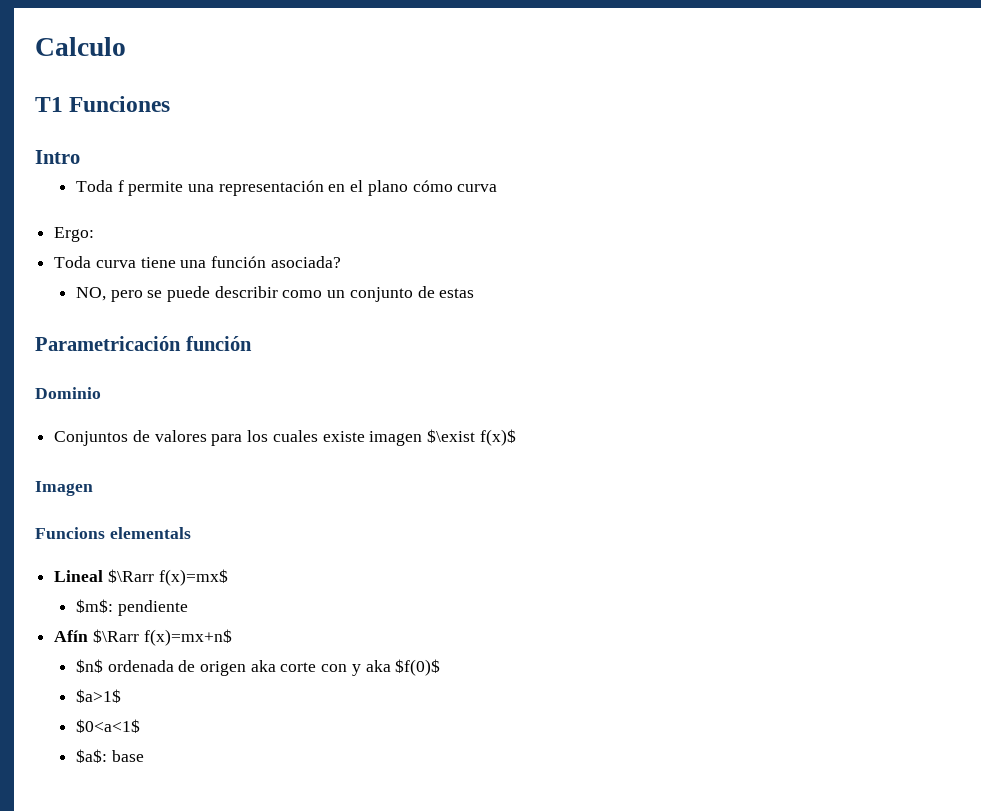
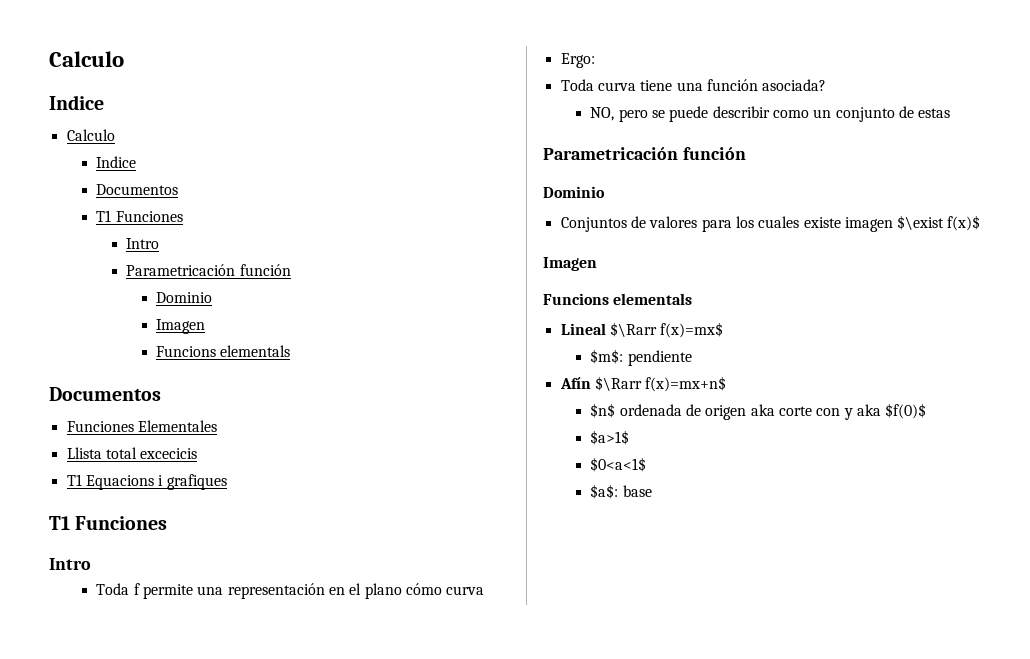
[35,37,126,56] Calculo -> [49,51,124,67] [49,95,104,110] [66,129,115,141] [96,156,137,168] [96,184,179,195] [96,210,183,222] [126,238,160,249] [126,264,291,276] [156,292,213,303] [156,319,206,334] [156,345,291,357] [49,387,161,401] [66,420,217,432] [66,447,198,459] [66,474,227,490] Calculo // Indice // Calculo // Indice // Documentos // T1 Funciones // Intro // Parametricación función // Dominio // Imagen // Funcions elementals // Documentos // Funciones Elementales // Llista total excecicis // T1 Equacions i grafiques

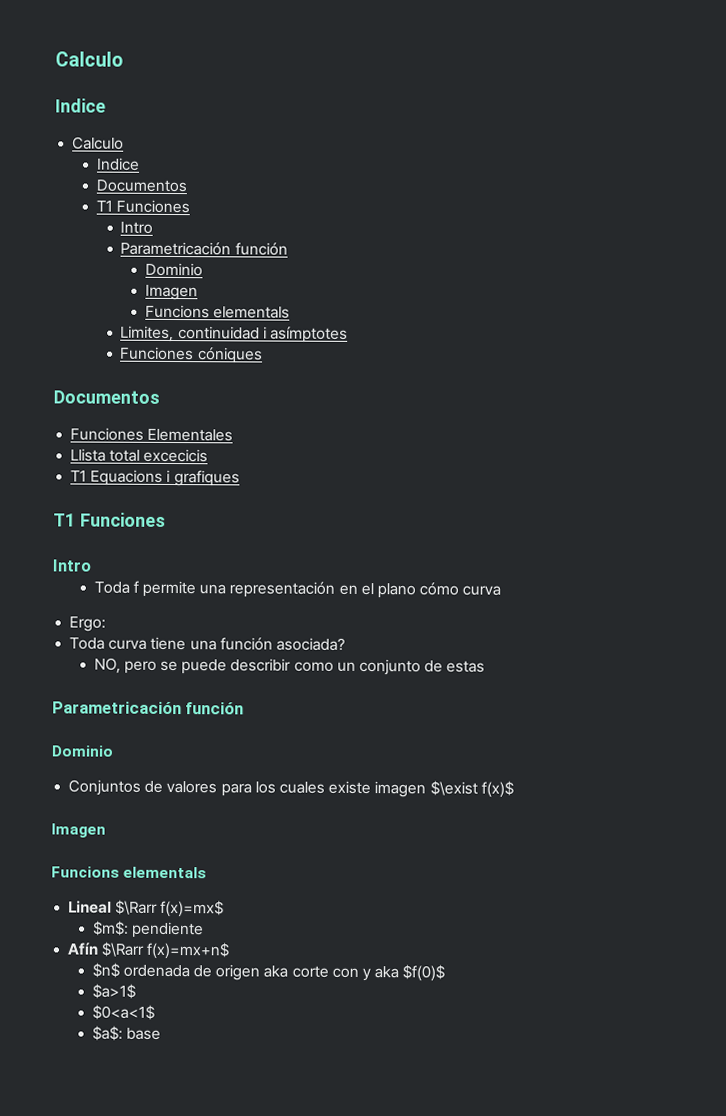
(291, 351) none -> [120,325,349,343] [120,346,263,364] // Limites, continuidad i asímptotes // Funciones cóniques

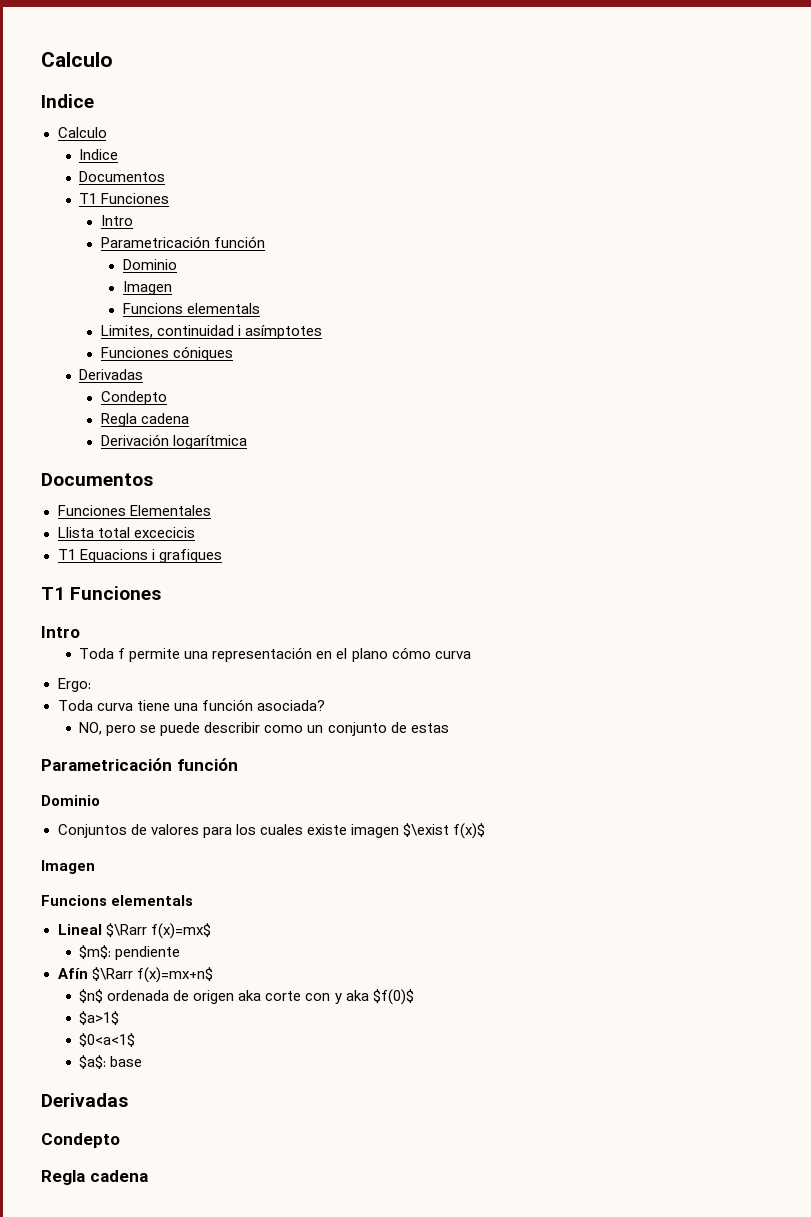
(263, 355) none -> [79,369,144,380] [100,391,167,405] [100,413,189,427] [100,434,247,449] // Derivadas // Condepto // Regla cadena // Derivación logarítmica
(161, 1033) none -> [41,1093,128,1107] [41,1133,120,1148] [41,1170,148,1185] // Derivadas // Condepto // Regla cadena

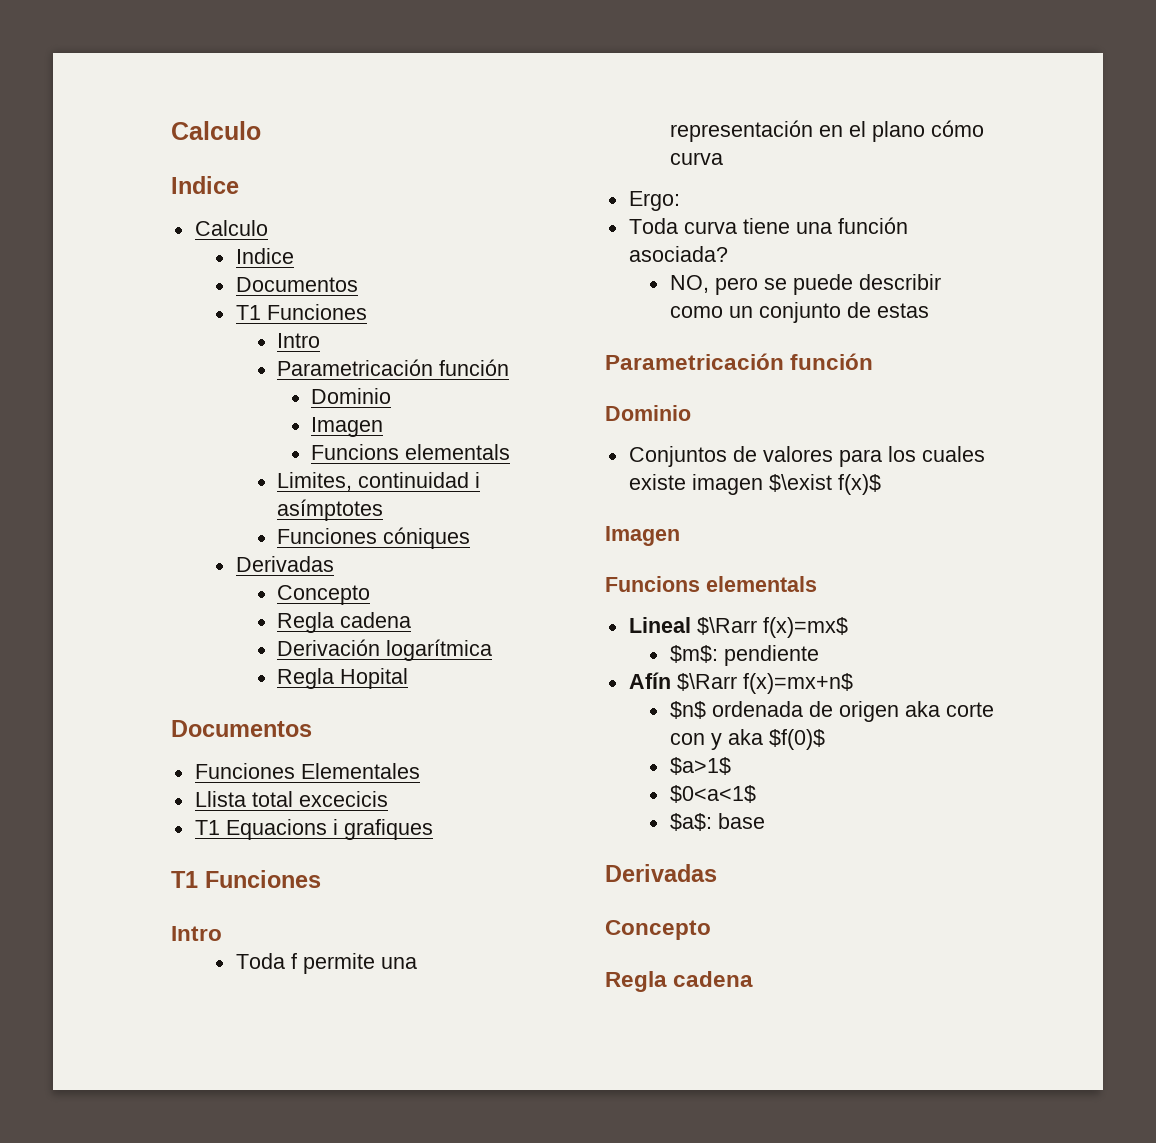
[100,391,167,405] Condepto -> [277,585,371,605] Concepto
(247, 442) none -> [277,668,409,689] // Regla Hopital
[41,1133,120,1148] Condepto -> [605,920,711,940] Concepto

